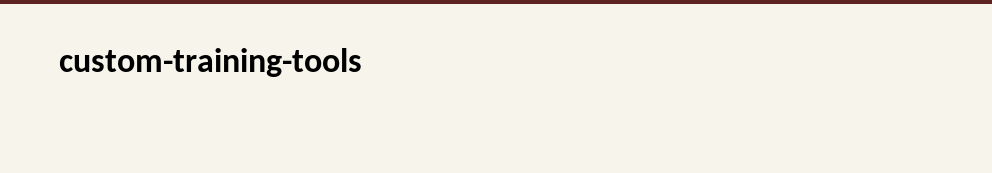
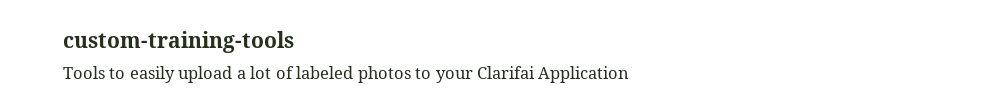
(362, 62) none -> [63,66,630,83] // Tools to easily upload a lot of labeled photos to your Clarifai Application

